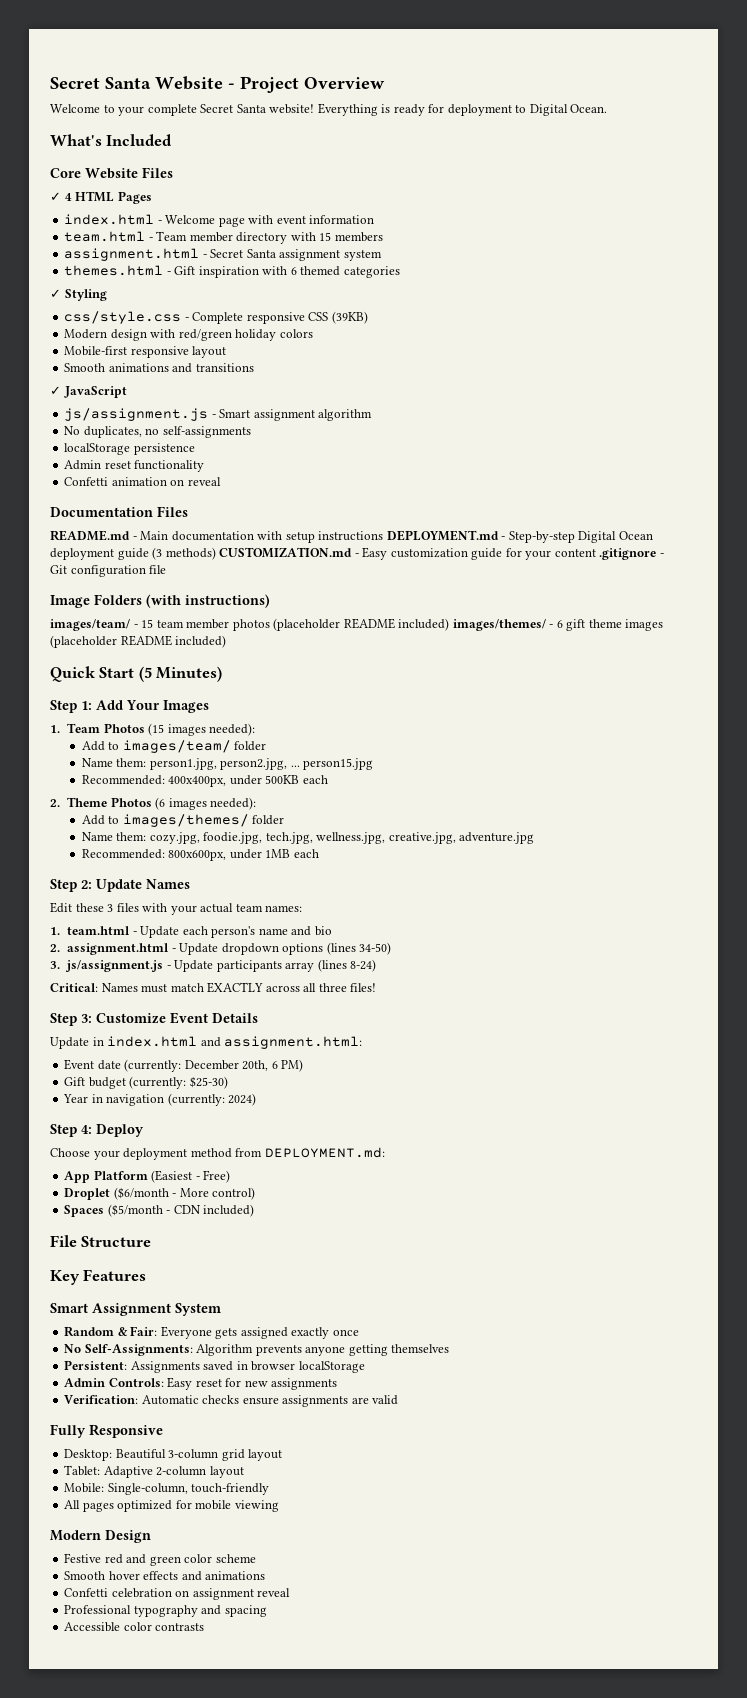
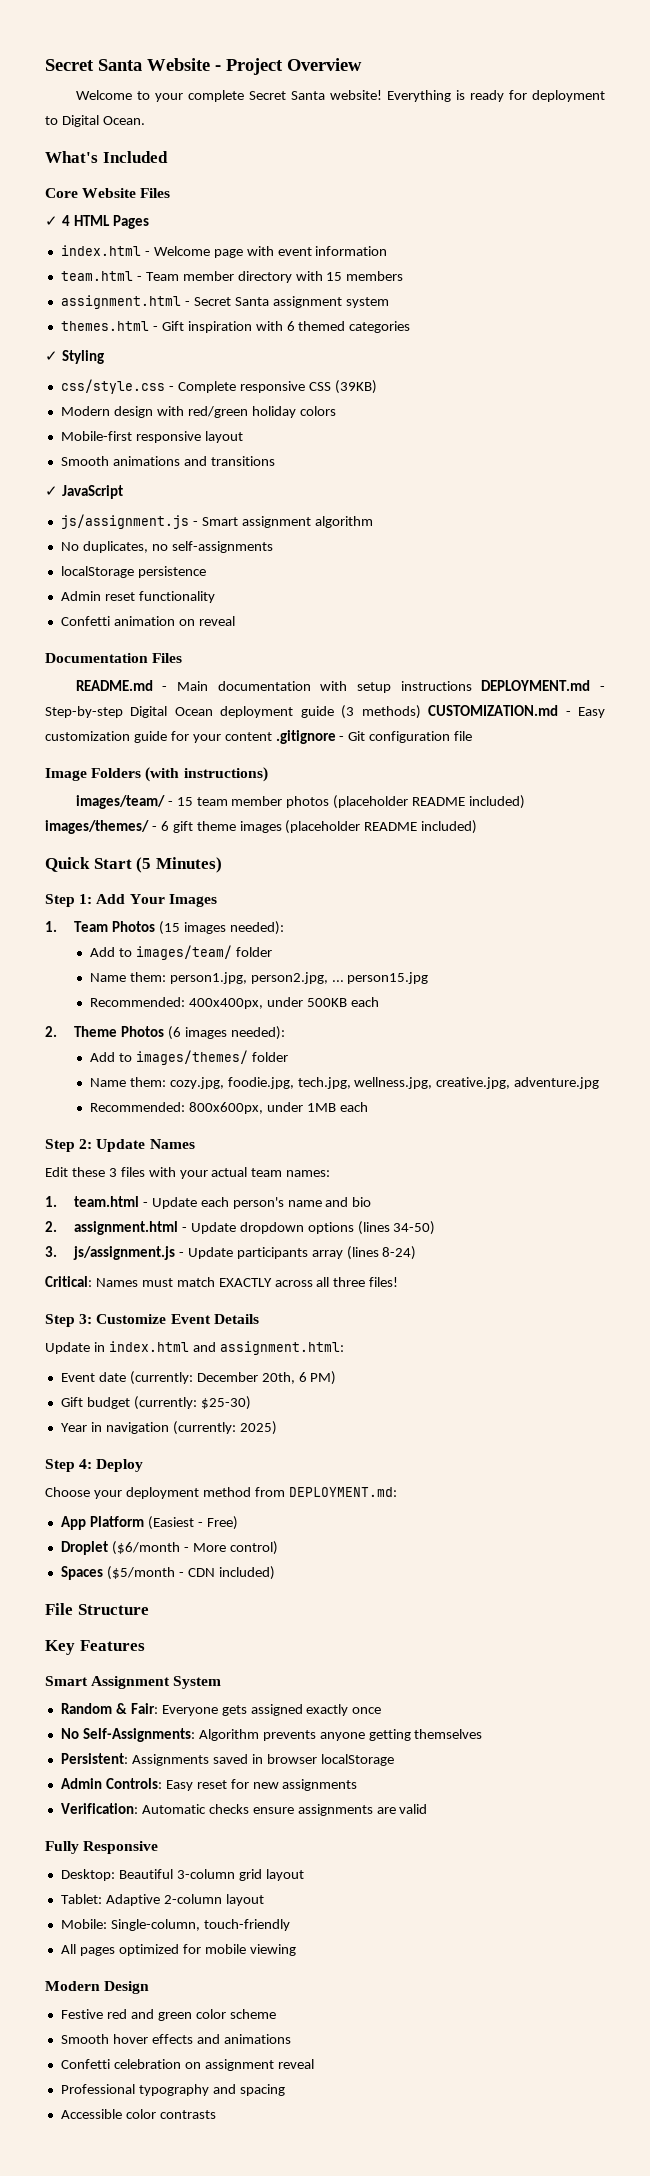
[228,1093,257,1106] 2024) -> [239,1421,277,1435] 2025)

